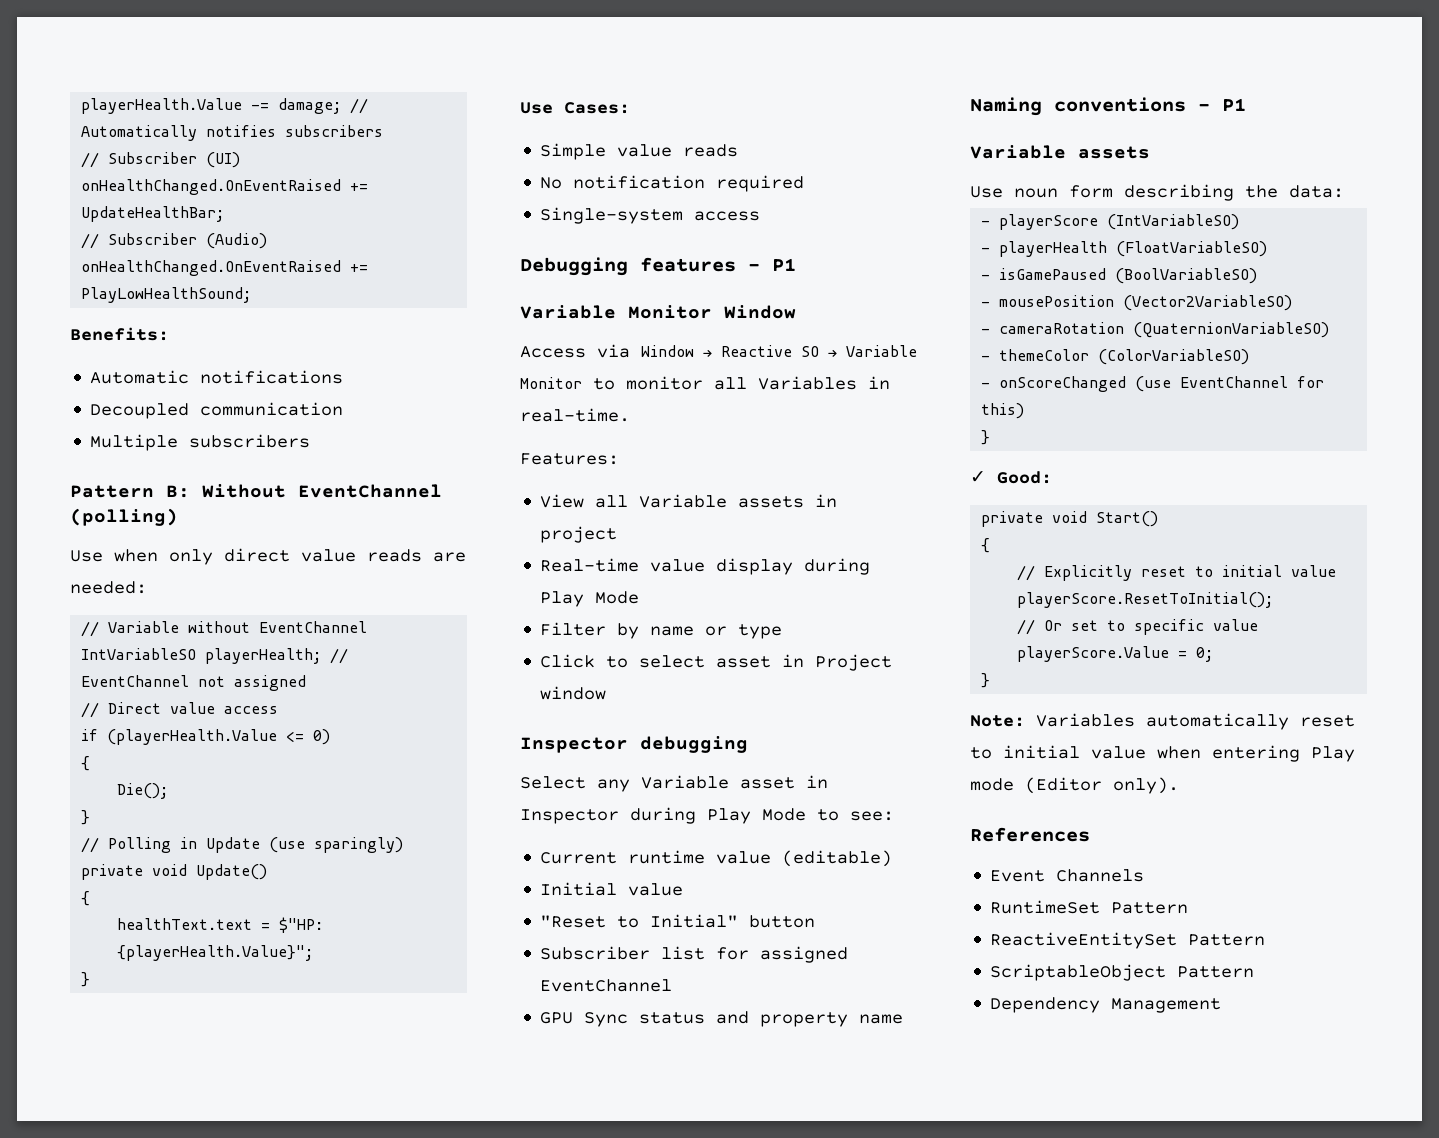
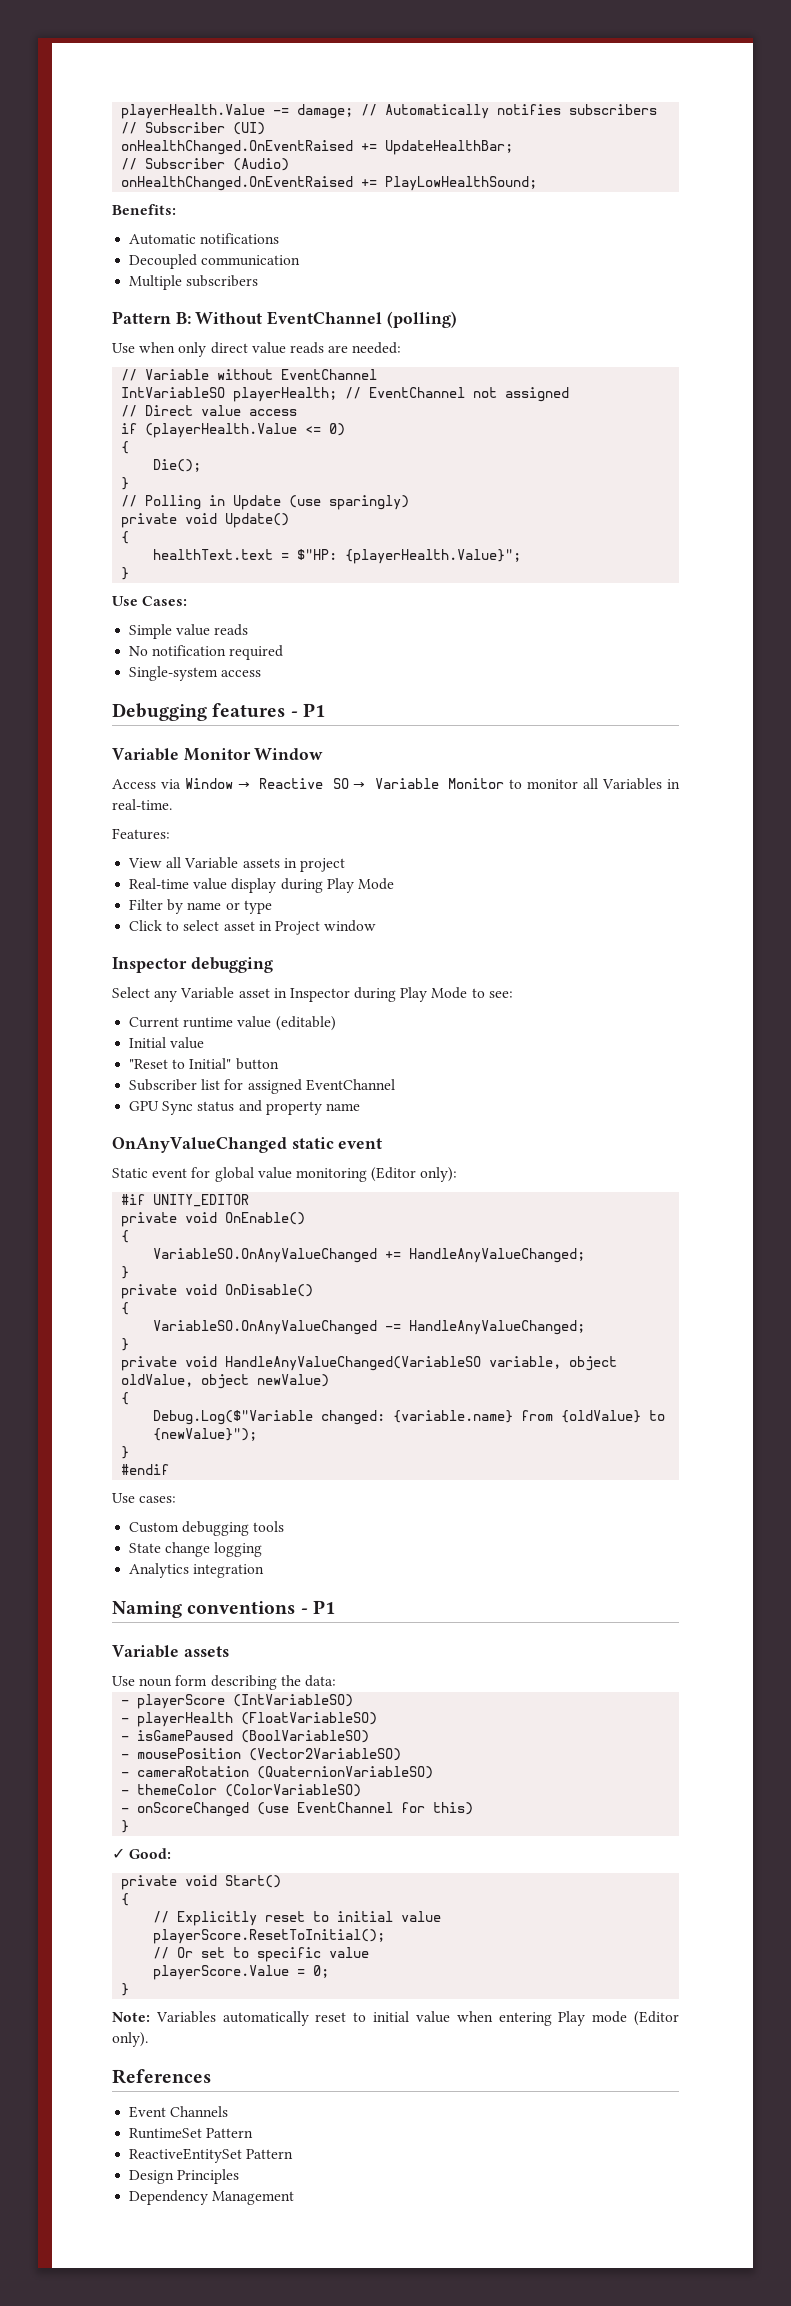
(904, 1019) none -> [112,1137,383,1153] [112,1167,458,1182] [121,1194,250,1207] [121,1212,306,1227] [121,1230,130,1243] [153,1248,586,1263] [121,1266,130,1279] [121,1284,314,1299] [121,1302,130,1315] [153,1320,586,1335] [121,1338,130,1351] [121,1356,618,1371] [121,1374,330,1389] [121,1392,130,1405] [153,1410,666,1425] [153,1428,258,1441] [121,1446,130,1459] [121,1464,170,1475] [112,1493,177,1503] [129,1521,285,1536] [129,1542,263,1557] [129,1563,265,1578] // OnAnyValueChanged static event // Static event for global value monitoring (Editor only): // #if UNITY_EDITOR // private void OnEnable() // { // VariableSO.OnAnyValueChanged += HandleAnyValueChanged; // } // private void OnDisable() // { // VariableSO.OnAnyValueChanged -= HandleAnyValueChanged; // } // private void HandleAnyValueChanged(VariableSO variable, object oldValue, object newValue) // { // Debug.Log($"Variable changed: {variable.name} from {oldValue} to {newValue}"); // } // #endif // Use cases: // Custom debugging tools // State change logging // Analytics integration
[990,964,1255,981] ScriptableObject Pattern -> [129,2169,240,2184] Design Principles

